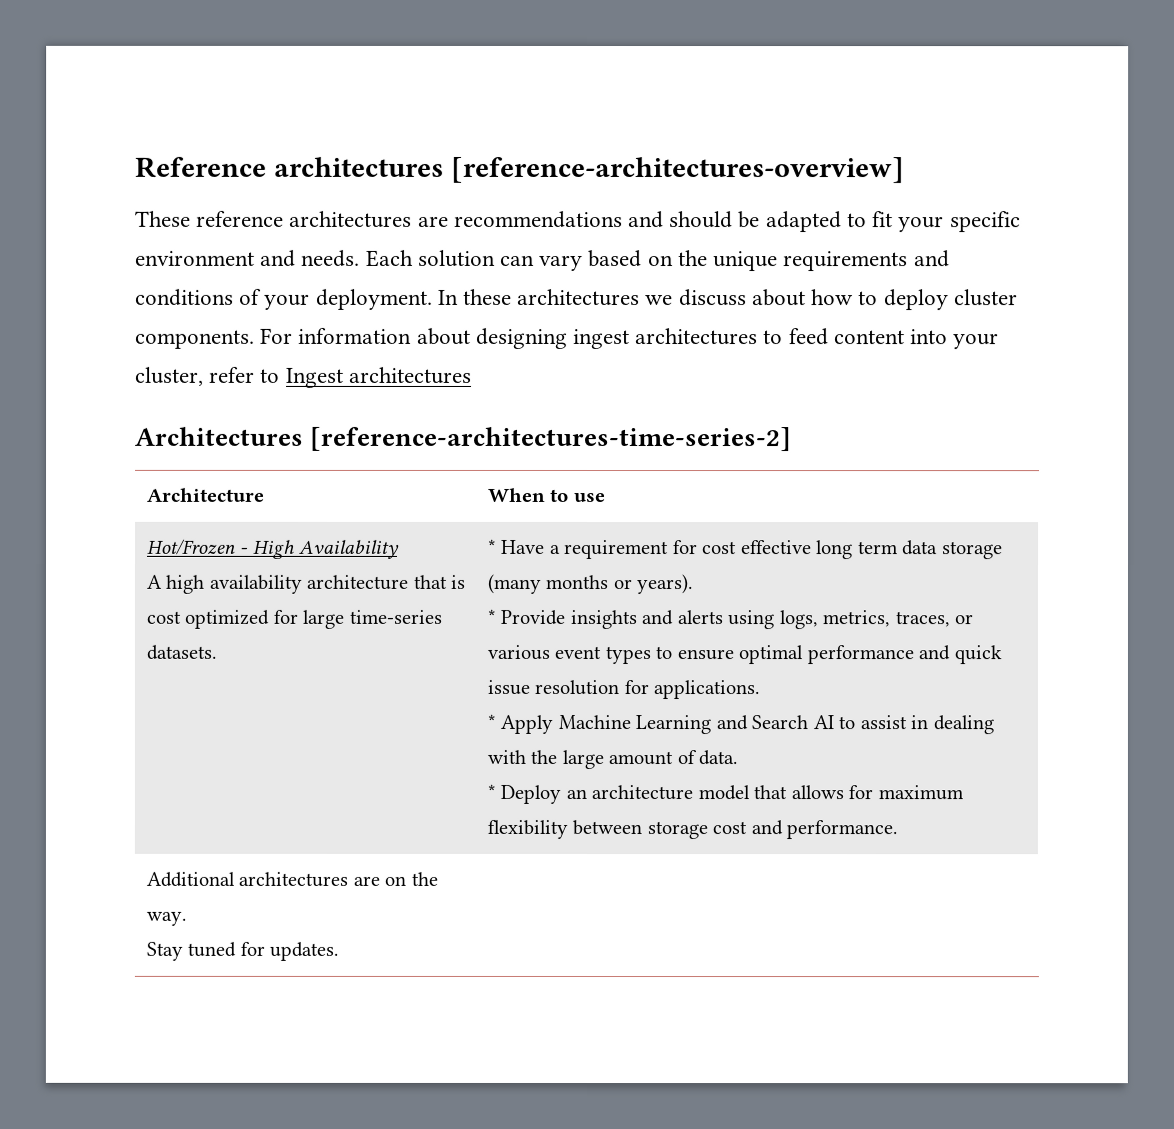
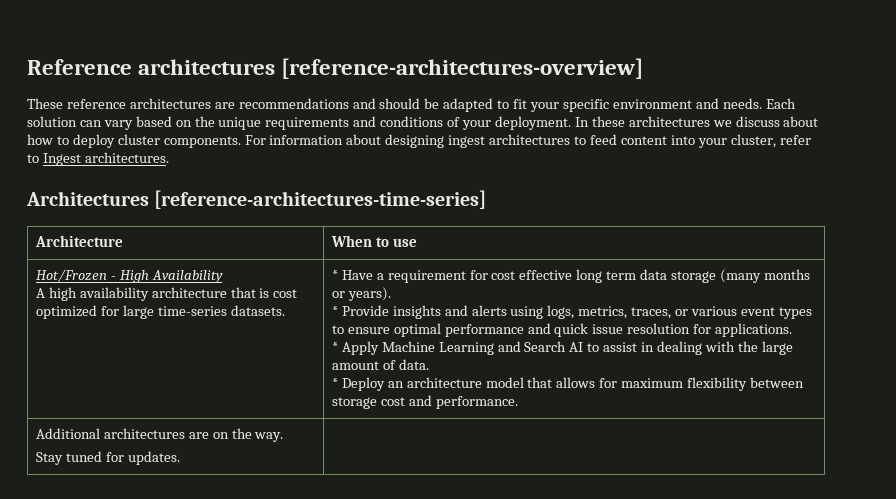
[348,366,472,384] architectures -> [84,152,169,163] architectures.
[310,426,793,452] [reference-architectures-time-series-2] -> [154,190,487,209] [reference-architectures-time-series]

